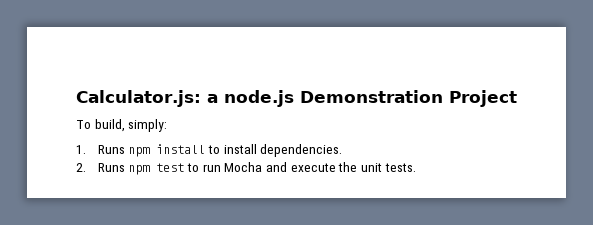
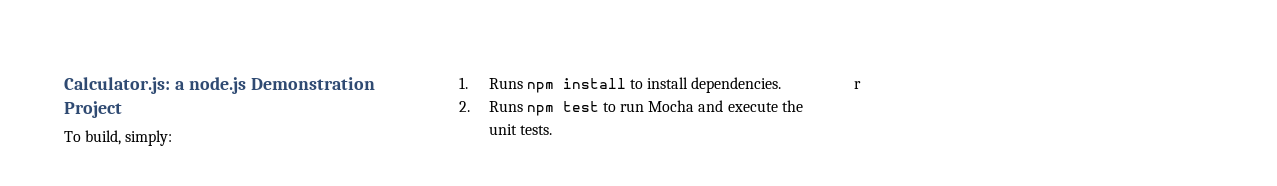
(416, 167) none -> [854,81,861,89] // r

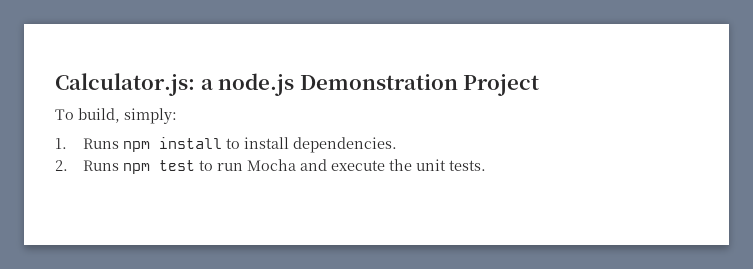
[854,81,861,89] // r -> (486, 165) none

